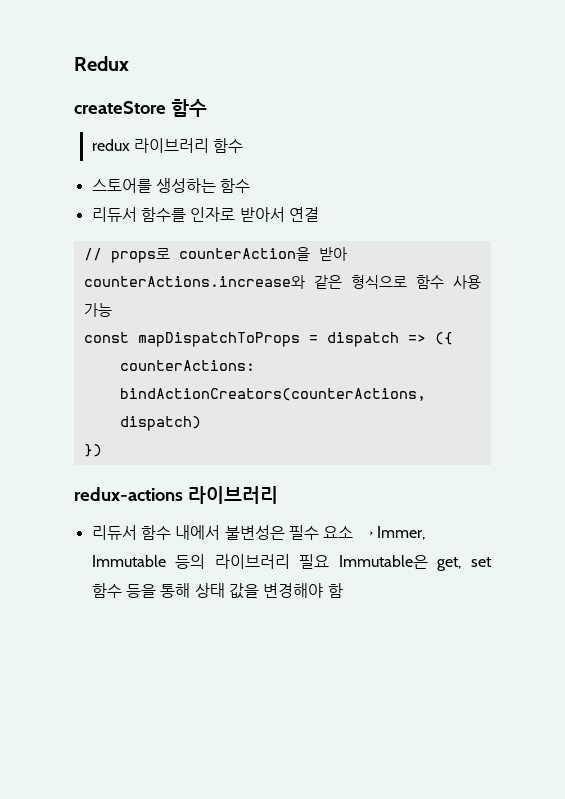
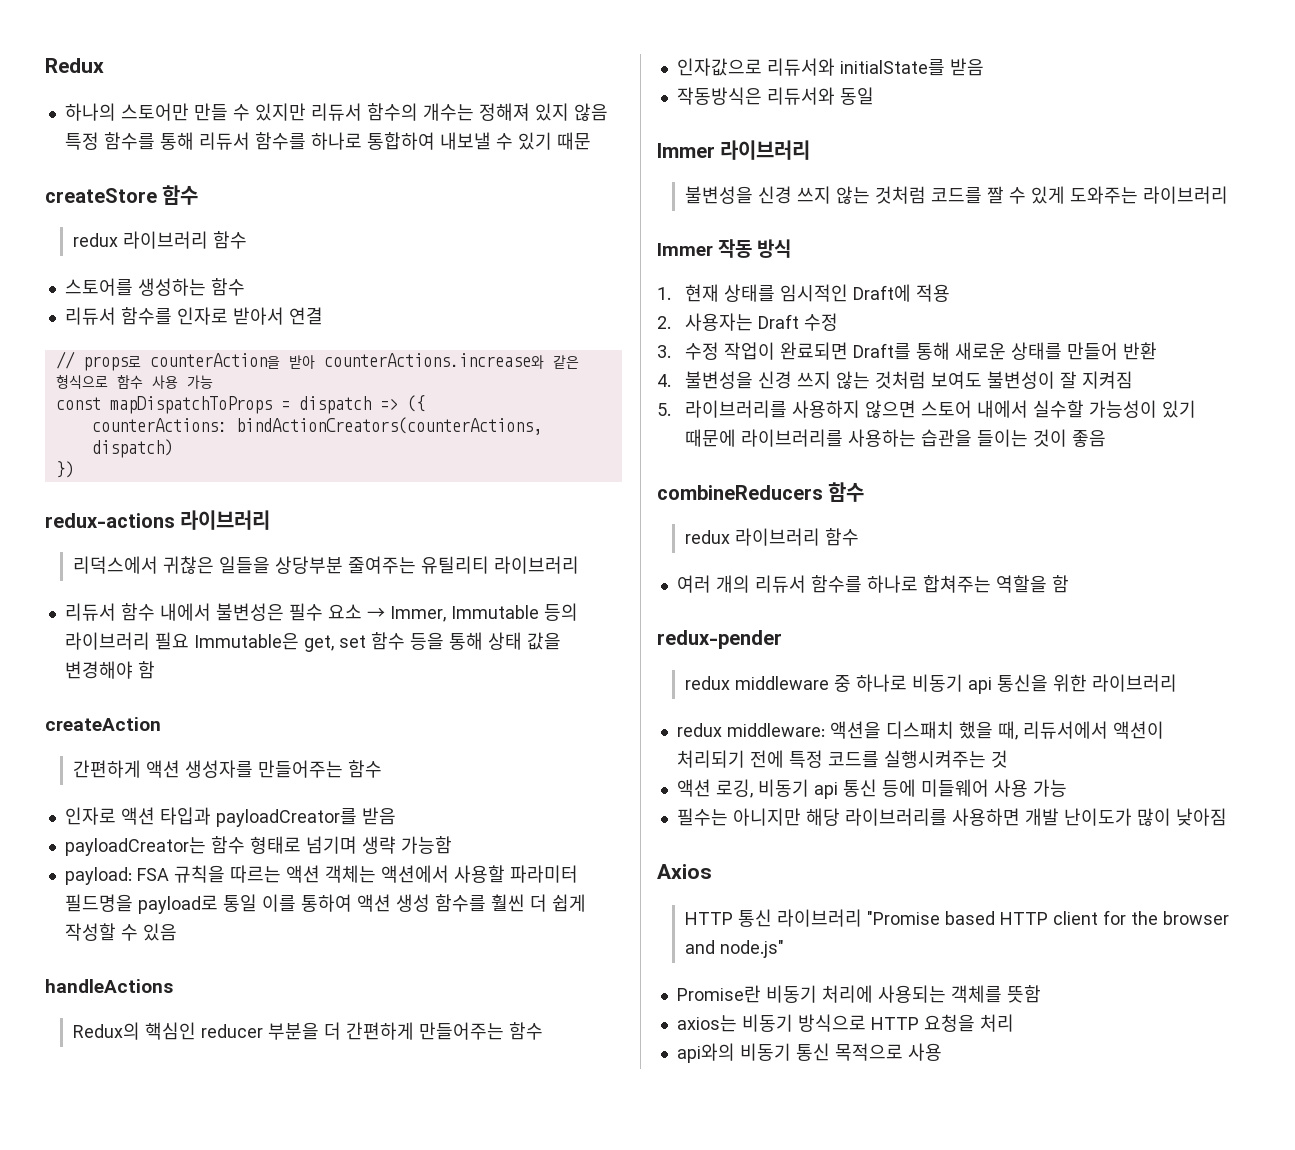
(129, 63) none -> [64,103,608,121] [64,132,591,150] // 하나의 스토어만 만들 수 있지만 리듀서 함수의 개수는 정해져 있지 않음 특정 함수를 통해 리듀서 함수를 하나로 통합하여 내보낼 수 있기 때문
(278, 495) none -> [72,556,579,574] // 리덕스에서 귀찮은 일들을 상당부분 줄여주는 유틸리티 라이브러리
(343, 590) none -> [45,717,161,731] [72,760,382,778] [64,807,396,827] [64,836,452,856] [64,865,578,885] [64,894,586,914] [64,923,177,941] [45,979,173,993] [72,1022,543,1040] [676,58,984,76] [676,87,874,105] [657,140,811,160] [684,186,1228,204] [657,239,792,258] [657,284,950,302] [657,313,838,331] [657,342,1157,360] [657,371,1133,389] [657,400,1196,418] [684,429,1106,447] [657,482,865,502] [684,528,859,546] [676,575,1069,593] [657,630,782,649] [684,674,1177,694] [676,721,1164,740] [676,750,1008,768] [676,779,1067,799] [676,808,1227,826] [657,864,712,879] [684,909,1229,927] [684,940,784,958] [676,985,1041,1003] [676,1014,1014,1032] [676,1043,942,1063] // createAction // 간편하게 액션 생성자를 만들어주는 함수 // 인자로 액션 타입과 payloadCreator를 받음 // payloadCreator는 함수 형태로 넘기며 생략 가능함 // payload: FSA 규칙을 따르는 액션 객체는 액션에서 사용할 파라미터 필드명을 payload로 통일 이를 통하여 액션 생성 함수를 훨씬 더 쉽게 작성할 수 있음 // handleActions // Redux의 핵심인 reducer 부분을 더 간편하게 만들어주는 함수 // 인자값으로 리듀서와 initialState를 받음 // 작동방식은 리듀서와 동일 // Immer 라이브러리 // 불변성을 신경 쓰지 않는 것처럼 코드를 짤 수 있게 도와주는 라이브러리 // Immer 작동 방식 // 1. 현재 상태를 임시적인 Draft에 적용 // 2. 사용자는 Draft 수정 // 3. 수정 작업이 완료되면 Draft를 통해 새로운 상태를 만들어 반환 // 4. 불변성을 신경 쓰지 않는 것처럼 보여도 불변성이 잘 지켜짐 // 5. 라이브러리를 사용하지 않으면 스토어 내에서 실수할 가능성이 있기 때문에 라이브러리를 사용하는 습관을 들이는 것이 좋음 // combineReducers 함수 // redux 라이브러리 함수 // 여러 개의 리듀서 함수를 하나로 합쳐주는 역할을 함 // redux-pender // redux middleware 중 하나로 비동기 api 통신을 위한 라이브러리 // redux middleware: 액션을 디스패치 했을 때, 리듀서에서 액션이 처리되기 전에 특정 코드를 실행시켜주는 것 // 액션 로깅, 비동기 api 통신 등에 미들웨어 사용 가능 // 필수는 아니지만 해당 라이브러리를 사용하면 개발 난이도가 많이 낮아짐 // Axios // HTTP 통신 라이브러리 "Promise based HTTP client for the browser and node.js" // Promise란 비동기 처리에 사용되는 객체를 뜻함 // axios는 비동기 방식으로 HTTP 요청을 처리 // api와의 비동기 통신 목적으로 사용

